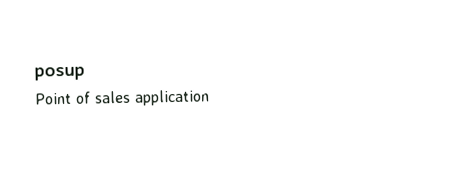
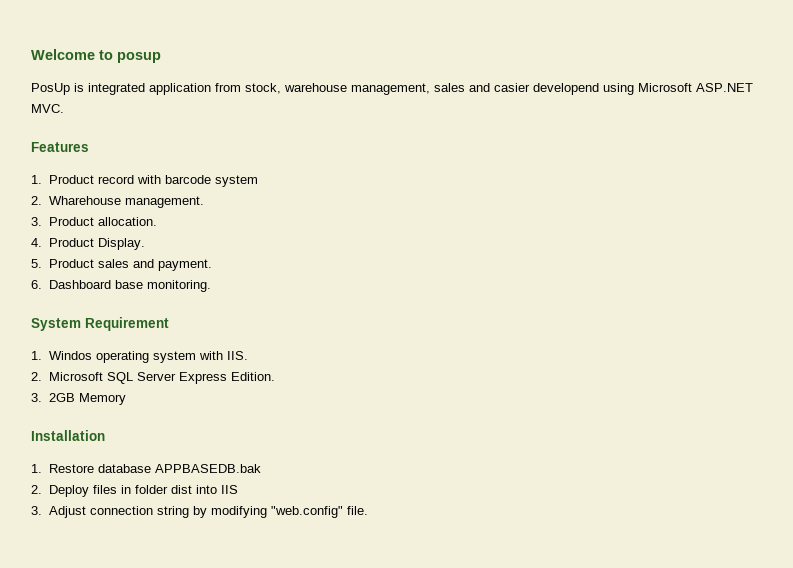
(34, 73) none -> [31,49,113,60] Welcome to
[34,89,210,106] Point of sales application -> [31,83,753,95] [31,104,64,113] [31,142,89,152] [31,175,258,187] [31,196,204,208] [31,217,157,226] [31,238,145,250] [31,259,212,271] [31,280,211,292] [31,317,169,331] [31,351,248,363] [31,372,275,384] [31,393,126,405] [31,430,105,441] [31,464,261,473] [31,485,238,497] [31,506,368,518] PosUp is integrated application from stock, warehouse management, sales and casier developend using Microsoft ASP.NET MVC. // Features // 1. Product record with barcode system // 2. Wharehouse management. // 3. Product allocation. // 4. Product Display. // 5. Product sales and payment. // 6. Dashboard base monitoring. // System Requirement // 1. Windos operating system with IIS. // 2. Microsoft SQL Server Express Edition. // 3. 2GB Memory // Installation // 1. Restore database APPBASEDB.bak // 2. Deploy files in folder dist into IIS // 3. Adjust connection string by modifying "web.config" file.

